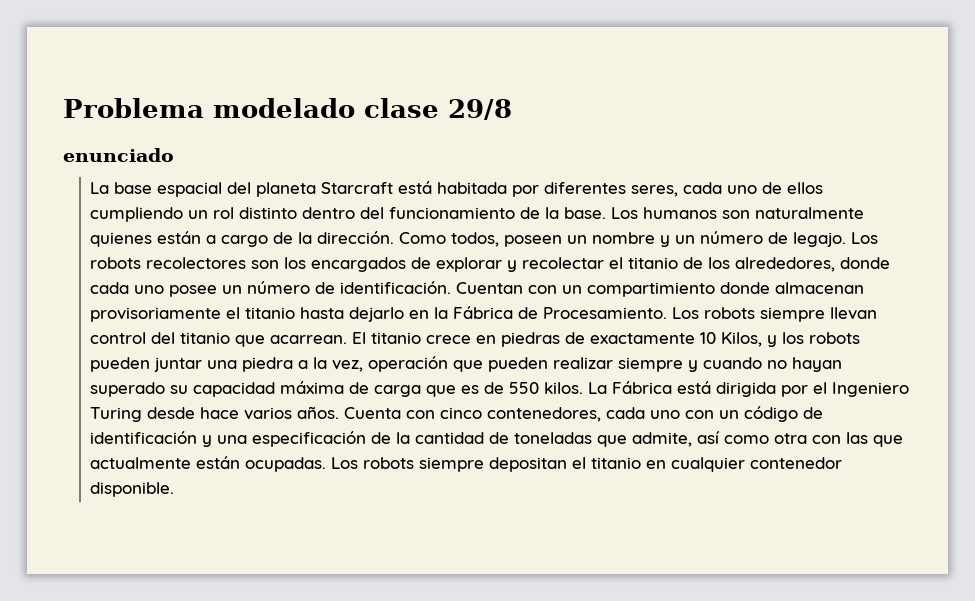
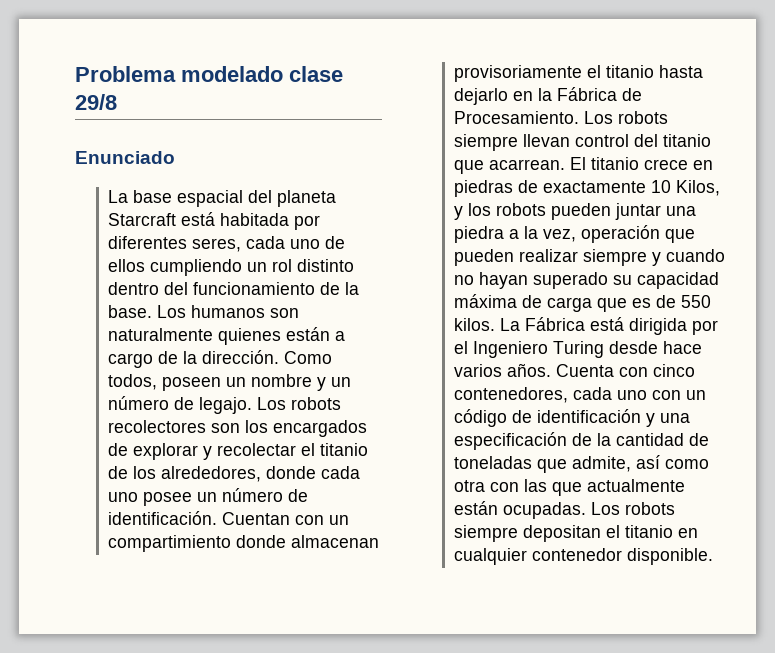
[63,148,174,162] enunciado -> [75,151,175,164] Enunciado

